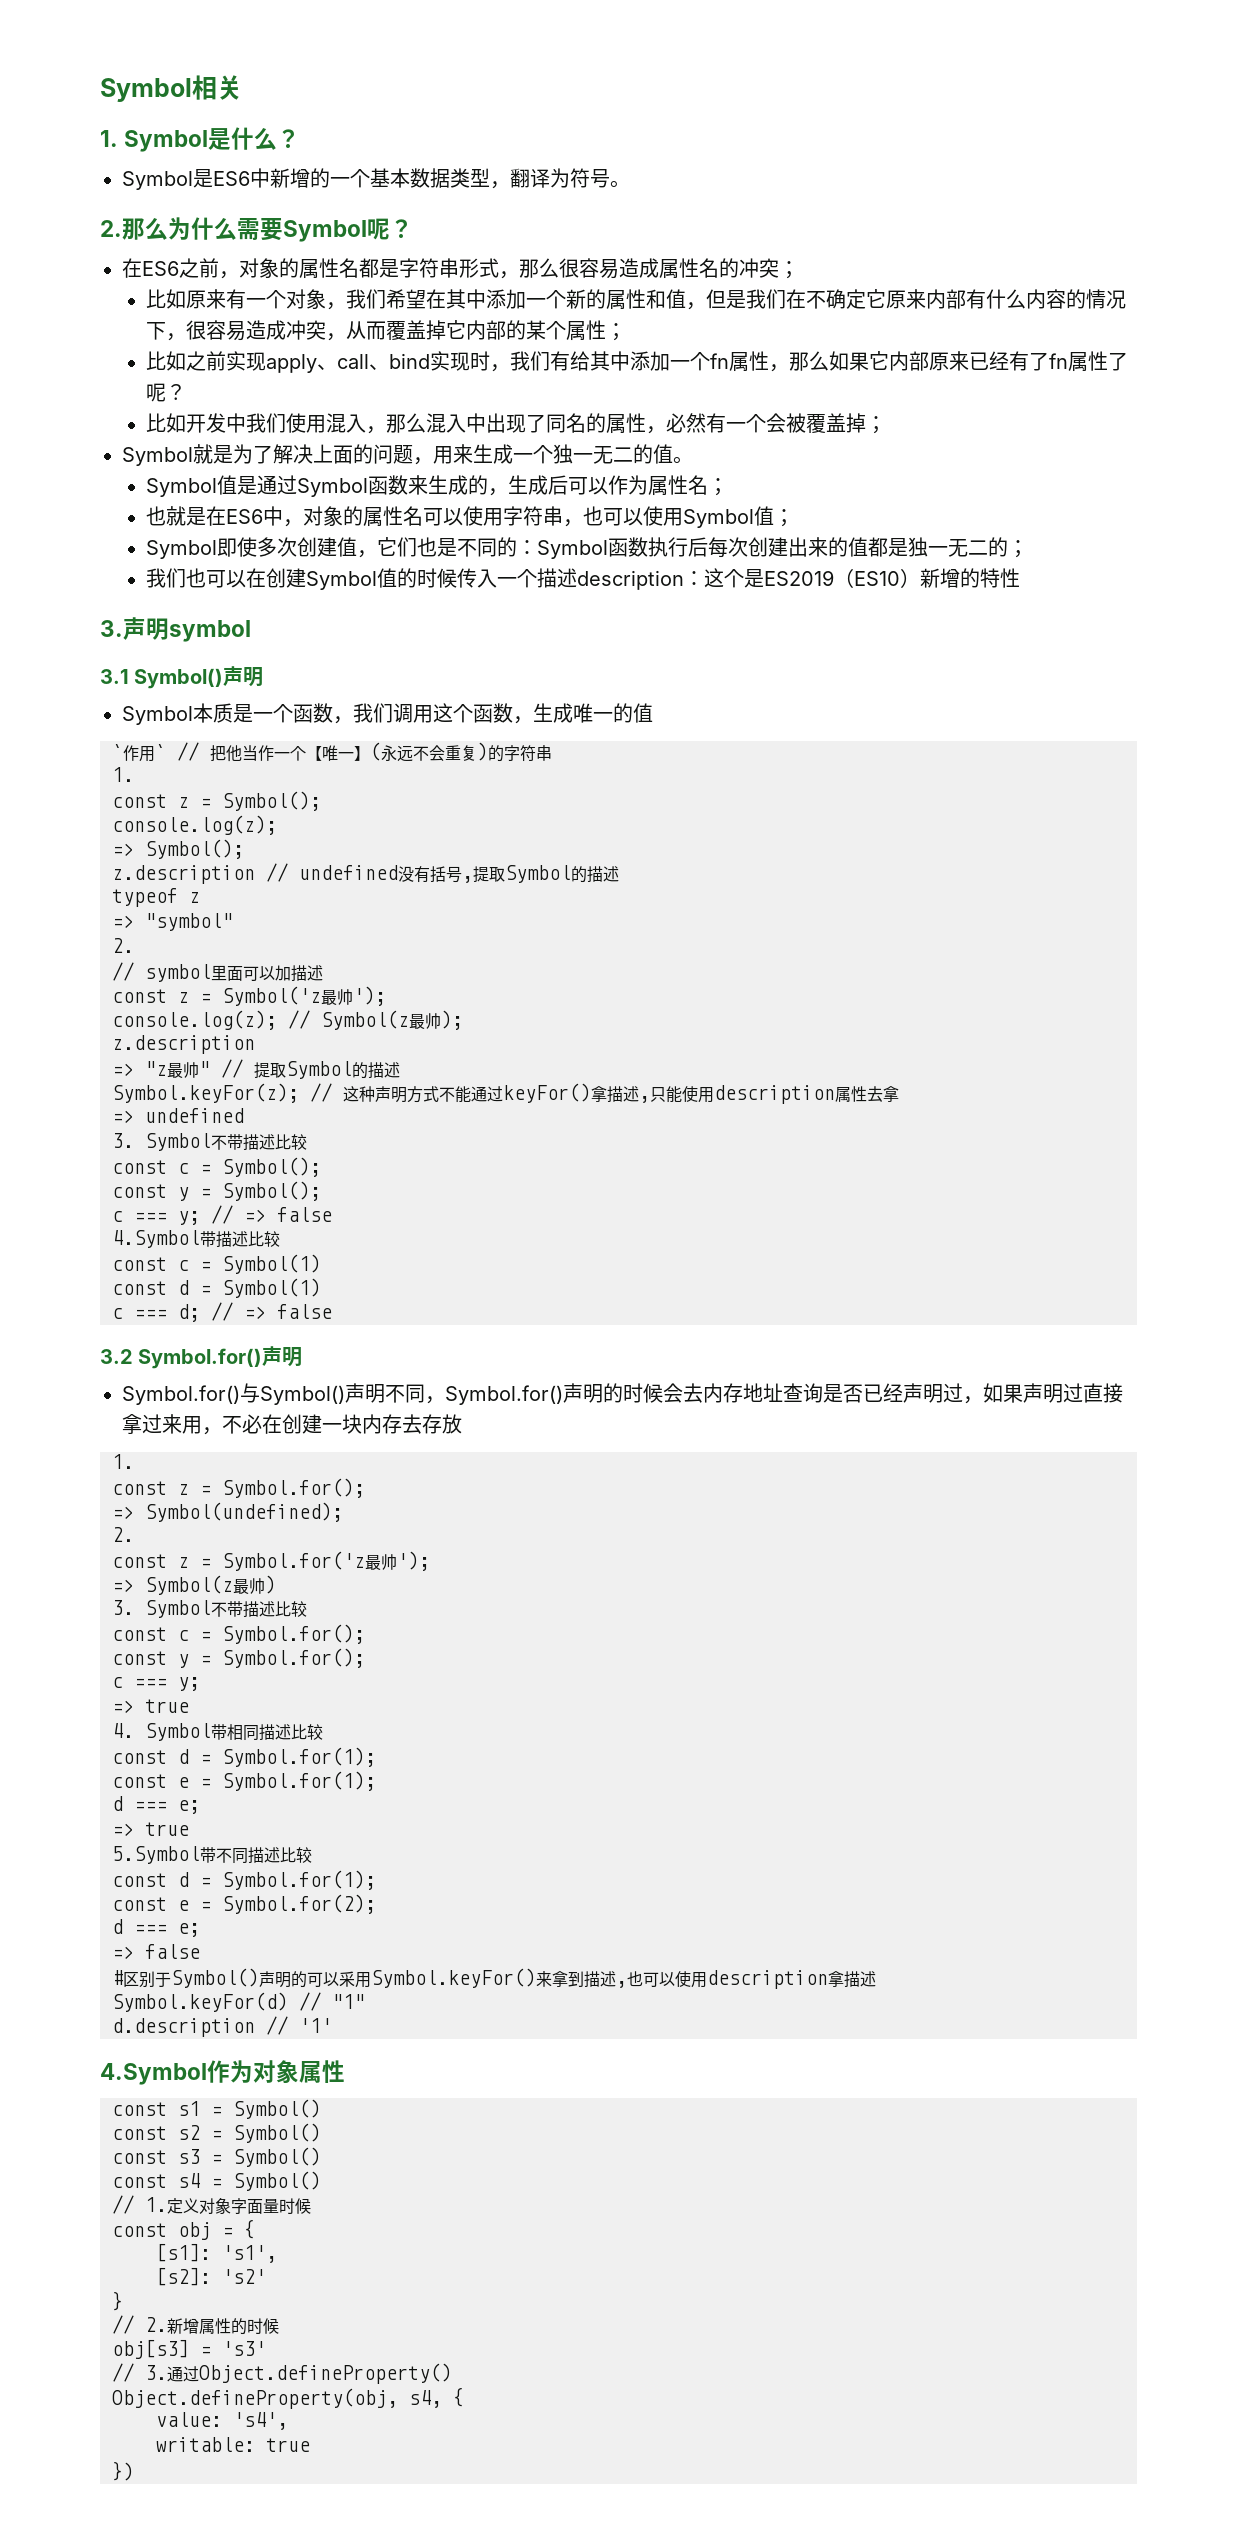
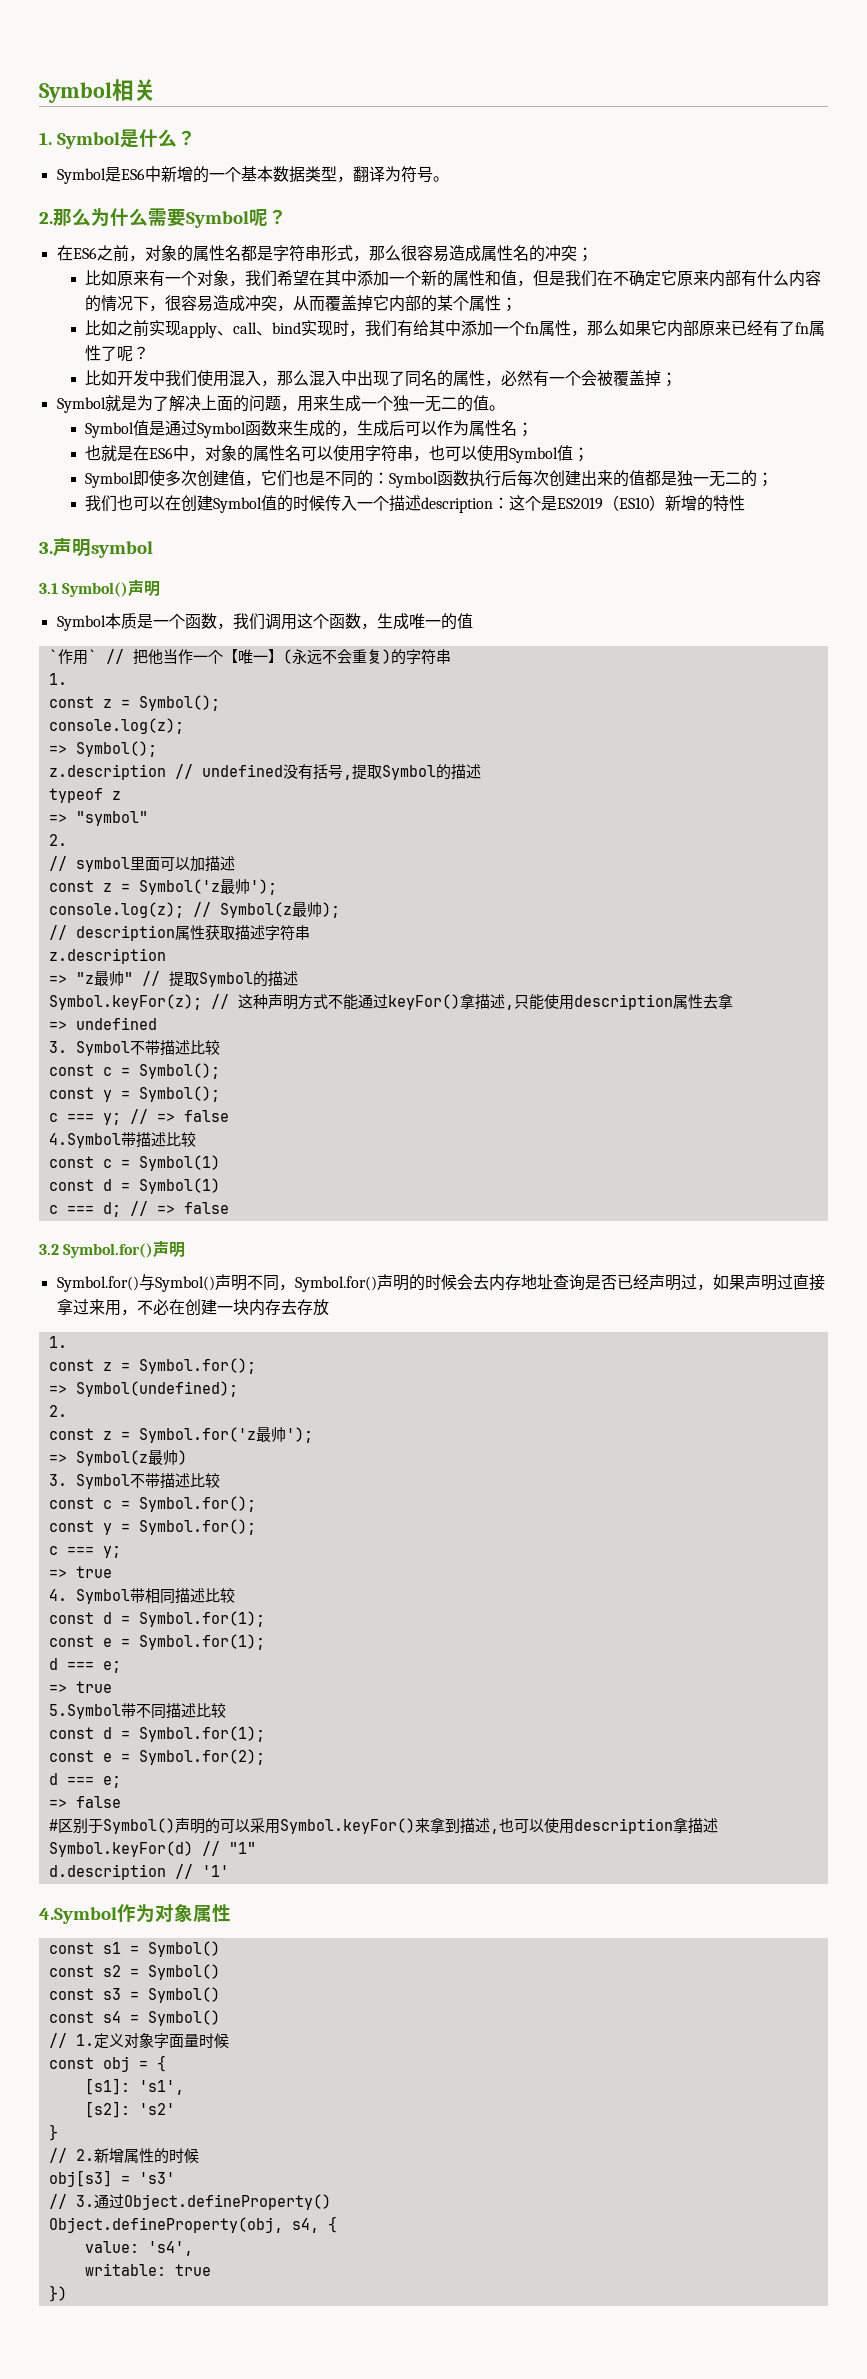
(463, 1020) none -> [48,925,310,941] // // description属性获取描述字符串

